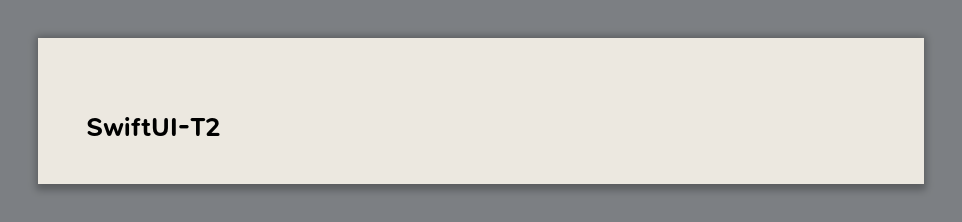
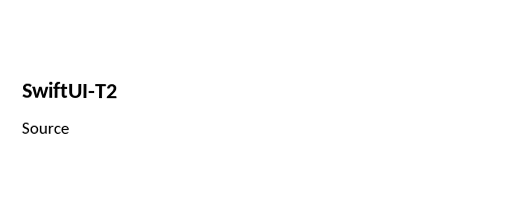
(220, 126) none -> [21,122,69,134] // Source

